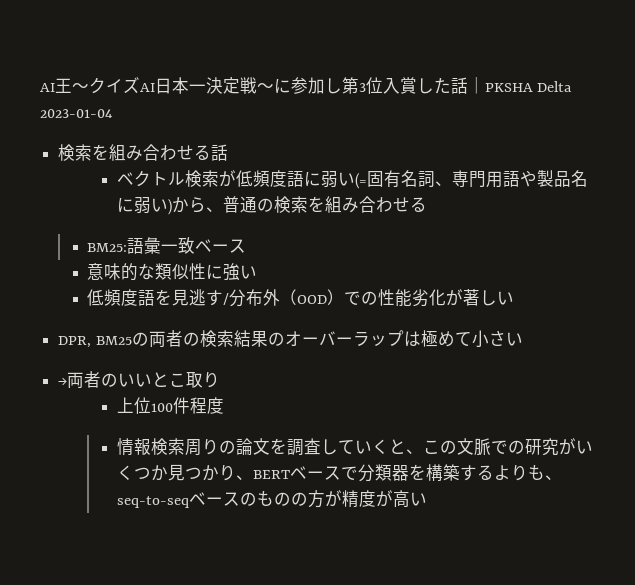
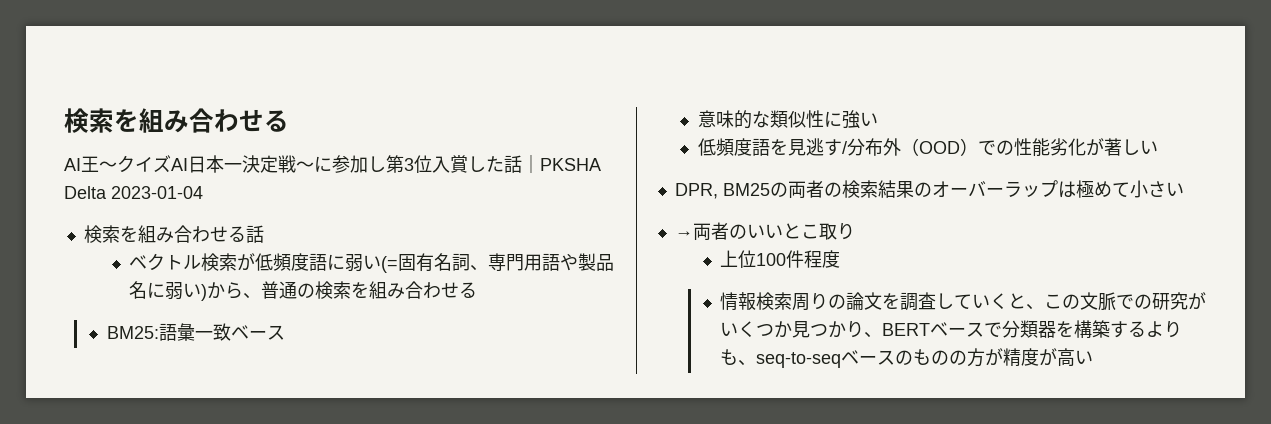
(40, 87) none -> [64,108,289,133] 検索を組み合わせる //

